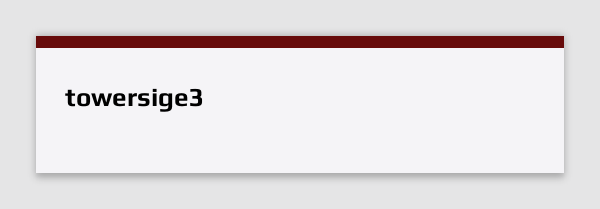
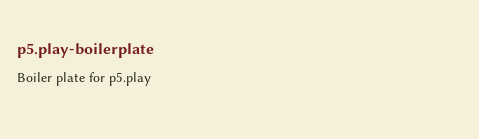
[65,88,204,112] towersige3 -> [17,43,154,58] [17,72,151,86] p5.play-boilerplate // Boiler plate for p5.play

